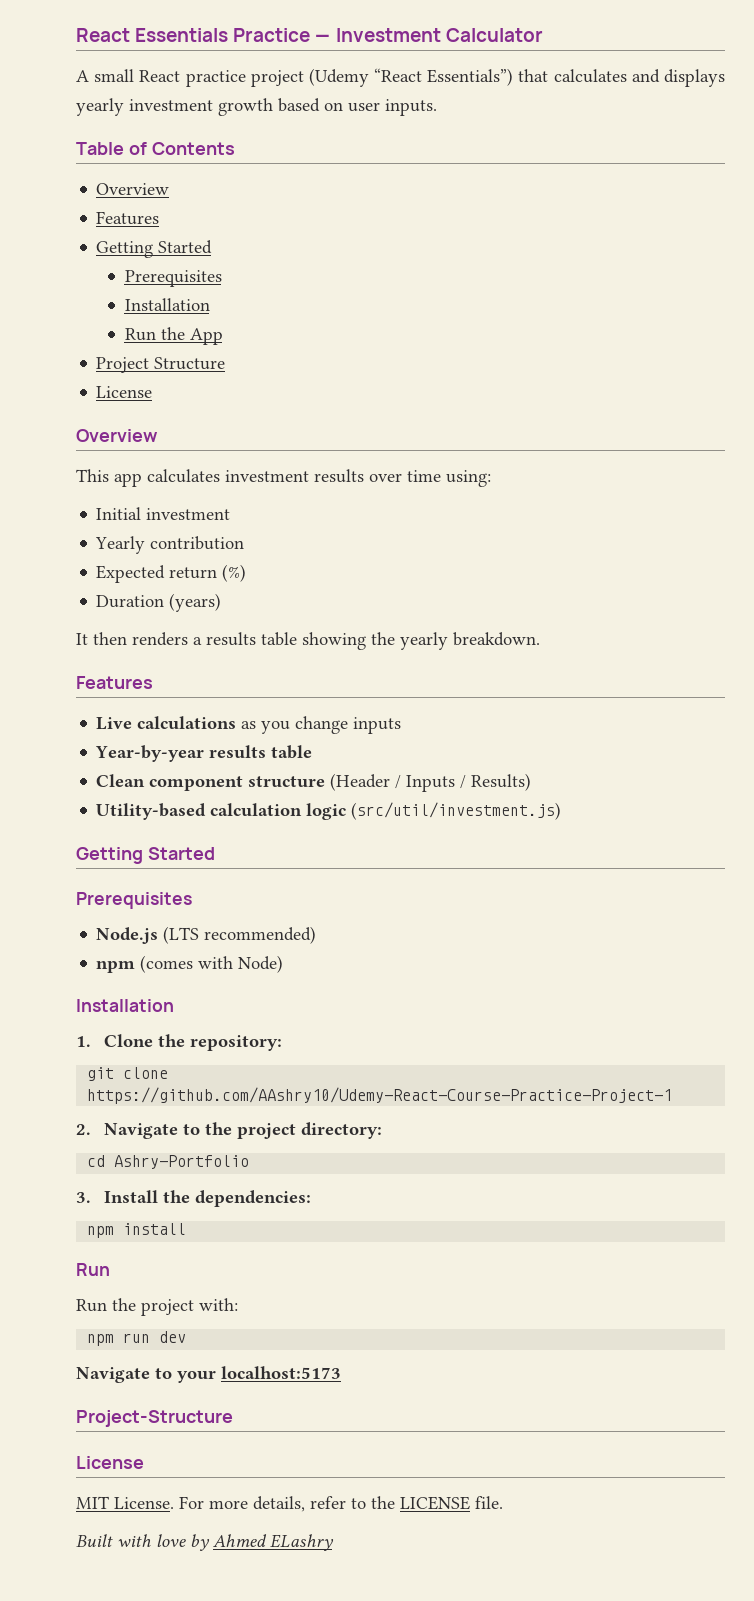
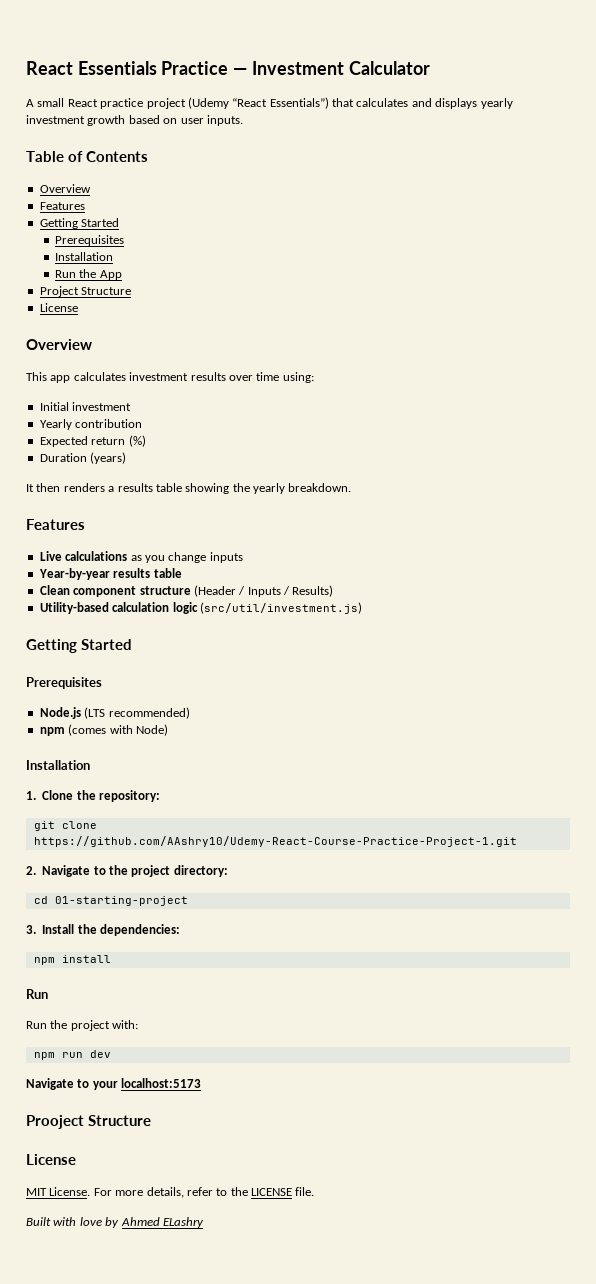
[87,1087,673,1104] https://github.com/AAshry10/Udemy-React-Course-Practice-Project-1 -> [33,836,517,847] https://github.com/AAshry10/Udemy-React-Course-Practice-Project-1.git
[114,1155,250,1169] Ashry-Portfolio -> [54,896,188,906] 01-starting-project
[76,1410,233,1427] Project-Structure -> [26,1115,152,1129] Prooject Structure

